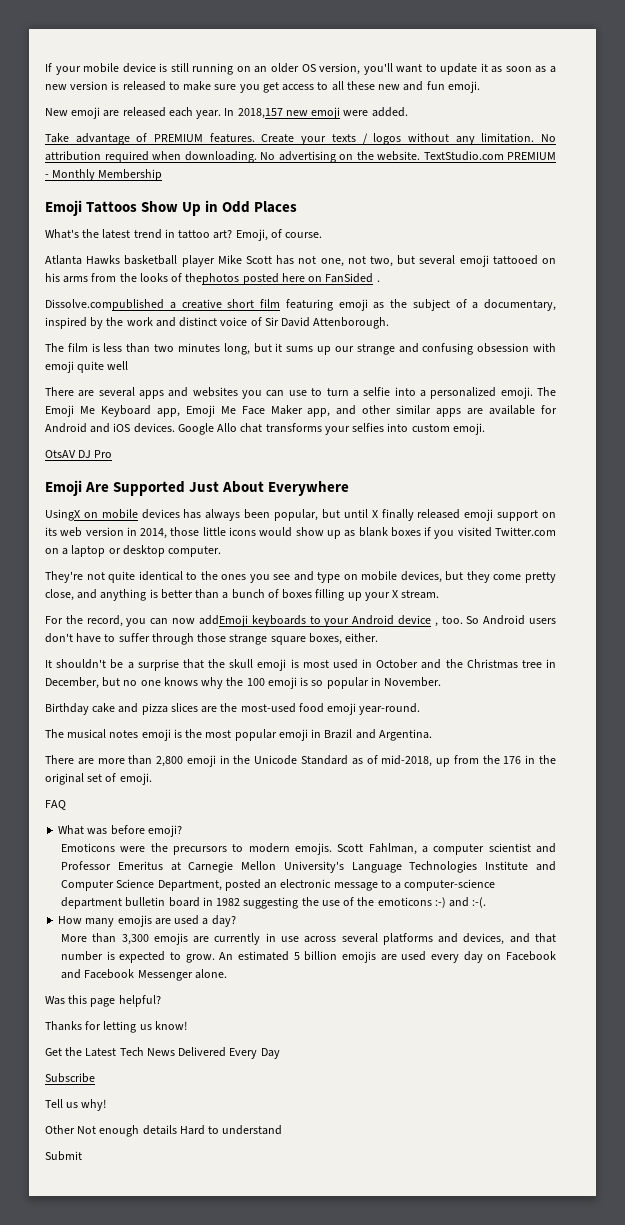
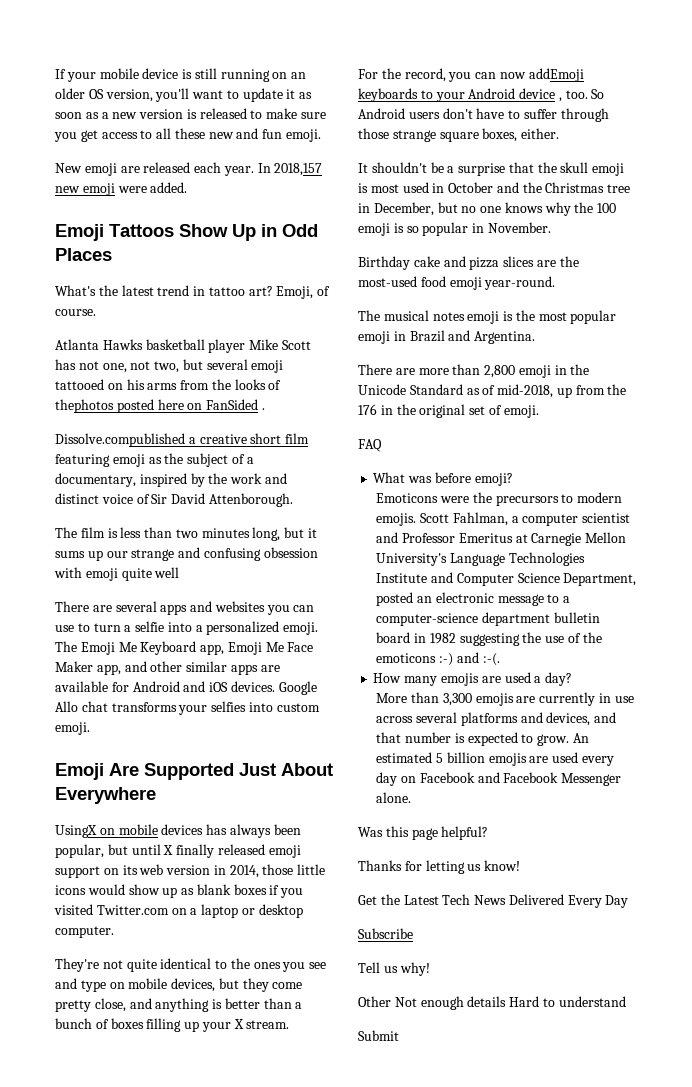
[45,133,556,145] [45,151,556,163] [45,169,163,181] // Take advantage of PREMIUM features. Create your texts / logos without any limitation. No attribution required when downloading. No advertising on the website. TextStudio.com PREMIUM - Monthly Membership -> (188, 187) none
[45,450,113,458] // OtsAV DJ Pro -> (90, 728) none

